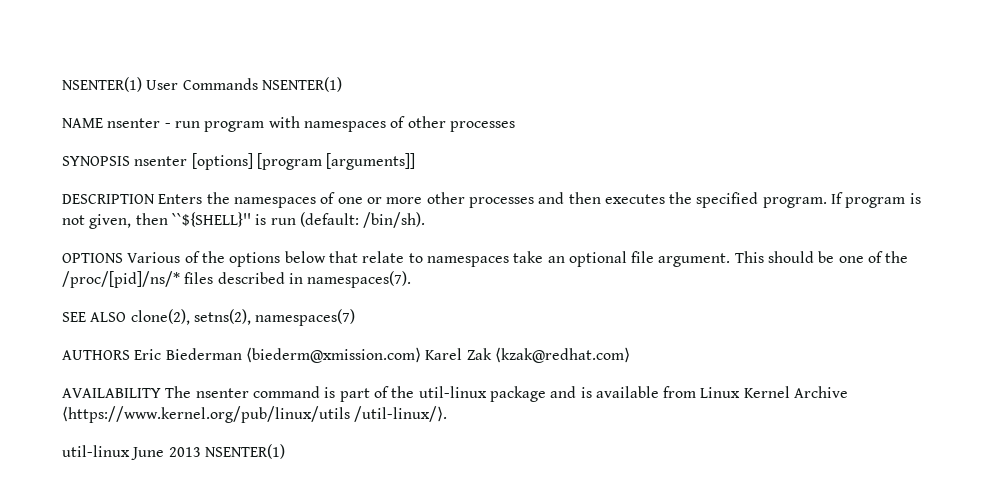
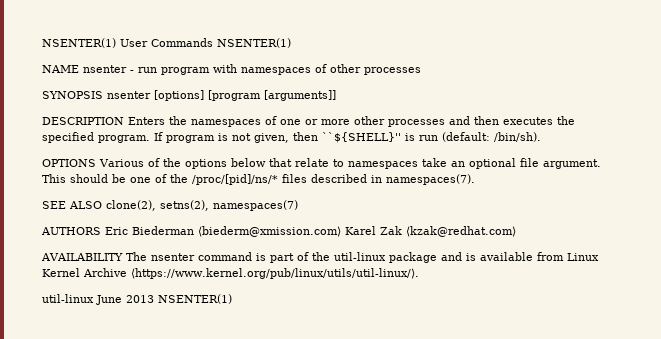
[62,406,448,423] ⟨https://www.kernel.org/pub/linux/utils /util-linux/⟩. -> [131,268,419,279] ⟨https://www.kernel.org/pub/linux/utils/util-linux/⟩.

